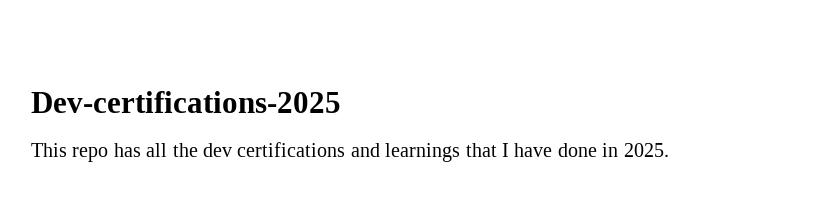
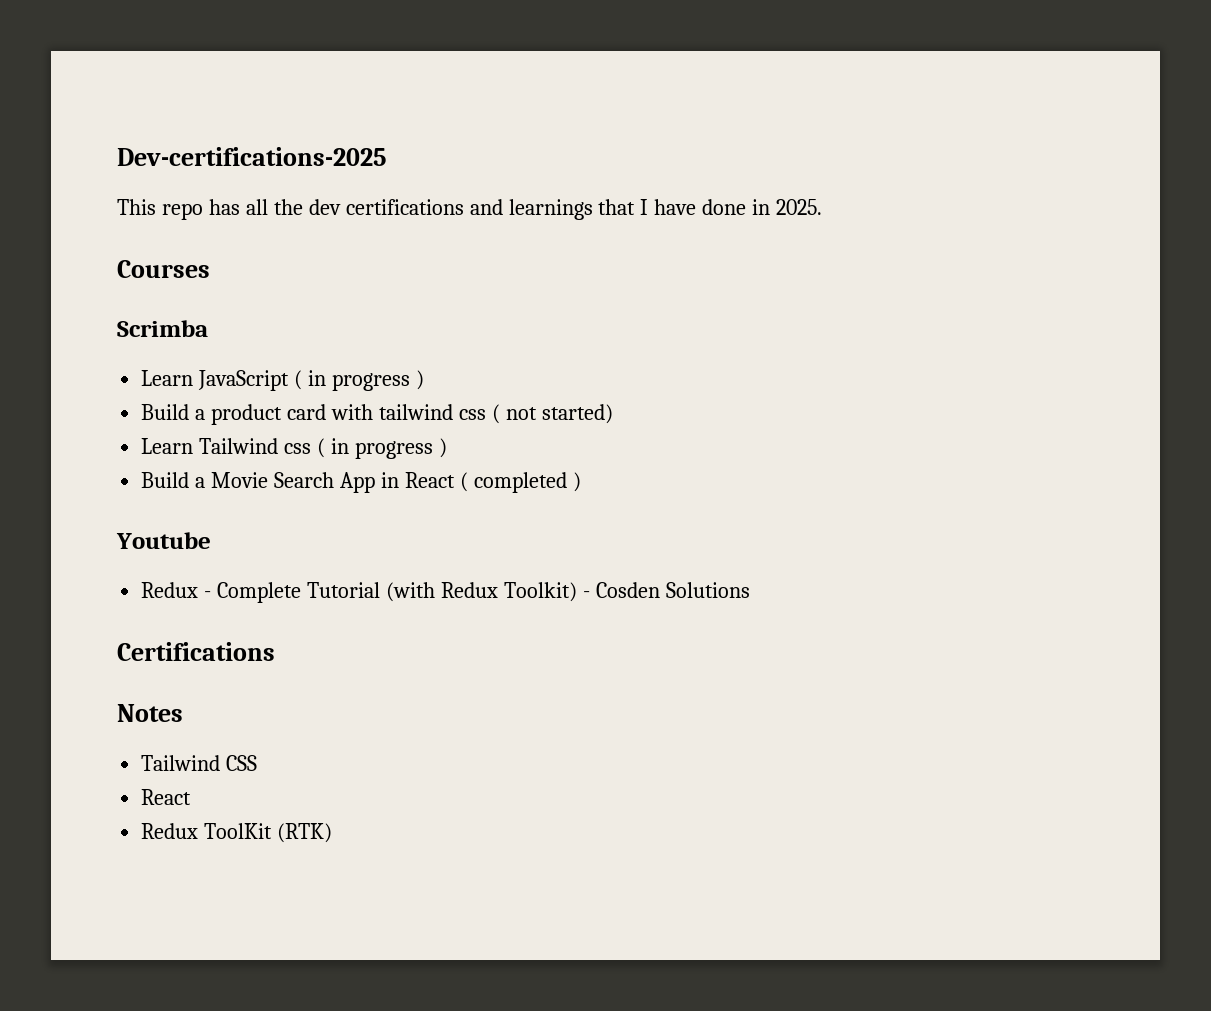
(669, 150) none -> [117,260,210,278] [117,320,208,337] [141,370,424,391] [141,404,613,425] [141,438,447,459] [141,472,581,493] [116,532,211,549] [141,582,750,603] [117,642,275,661] [117,704,183,722] [141,755,258,771] [141,789,192,805] [141,823,333,843] // Courses // Scrimba // Learn JavaScript ( in progress ) // Build a product card with tailwind css ( not started) // Learn Tailwind css ( in progress ) // Build a Movie Search App in React ( completed ) // Youtube // Redux - Complete Tutorial (with Redux Toolkit) - Cosden Solutions // Certifications // Notes // Tailwind CSS // React // Redux ToolKit (RTK)

